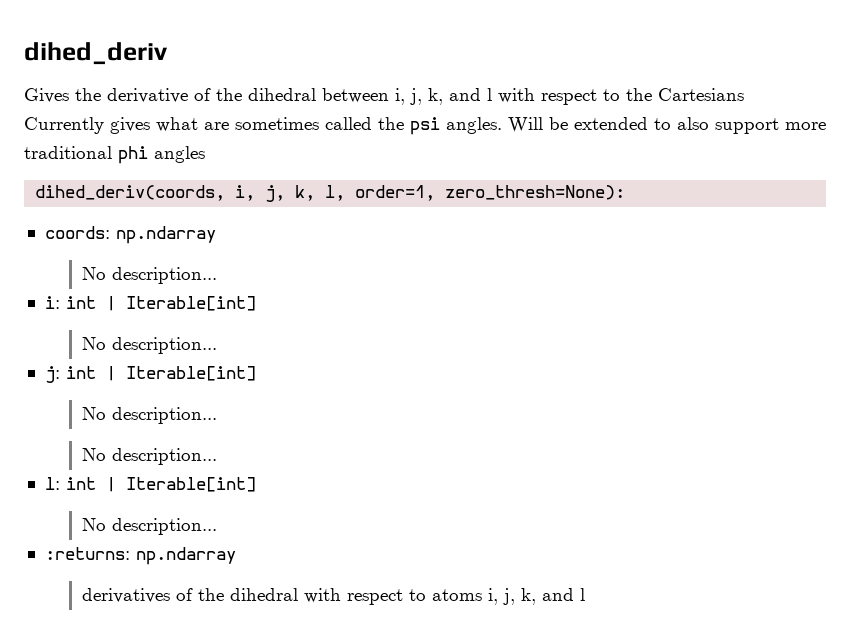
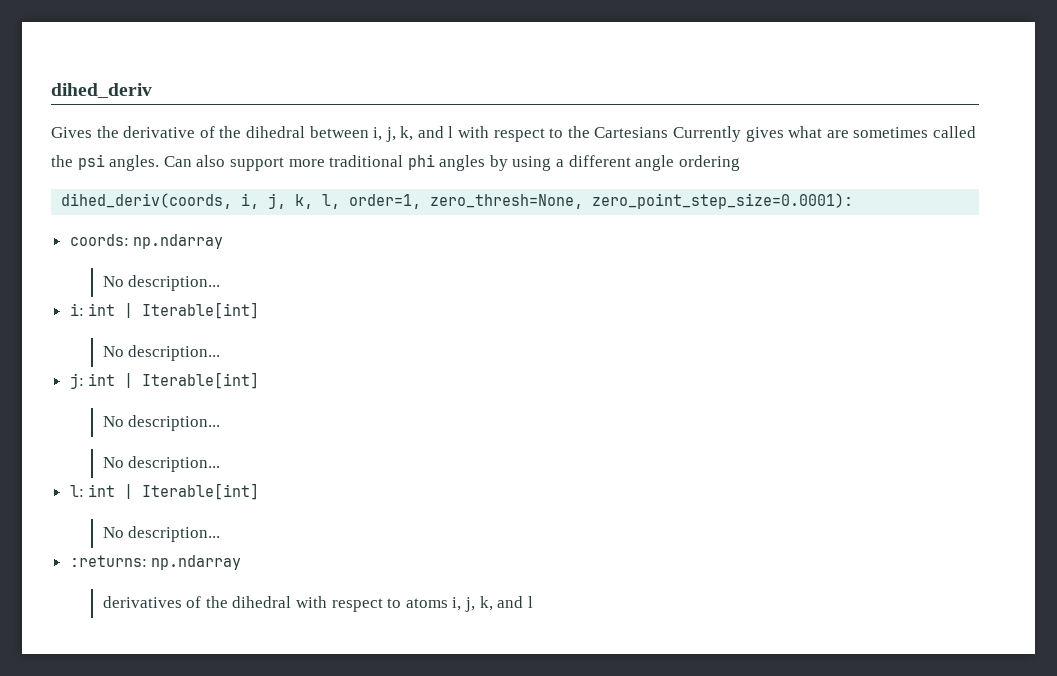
[508,117,671,133] Will be extended to -> [163,156,192,167] Can
(205, 154) none -> [489,155,740,171] by using a different angle ordering
[445,185,626,200] zero_thresh=None): -> [430,193,854,209] zero_thresh=None, zero_point_step_size=0.0001):

